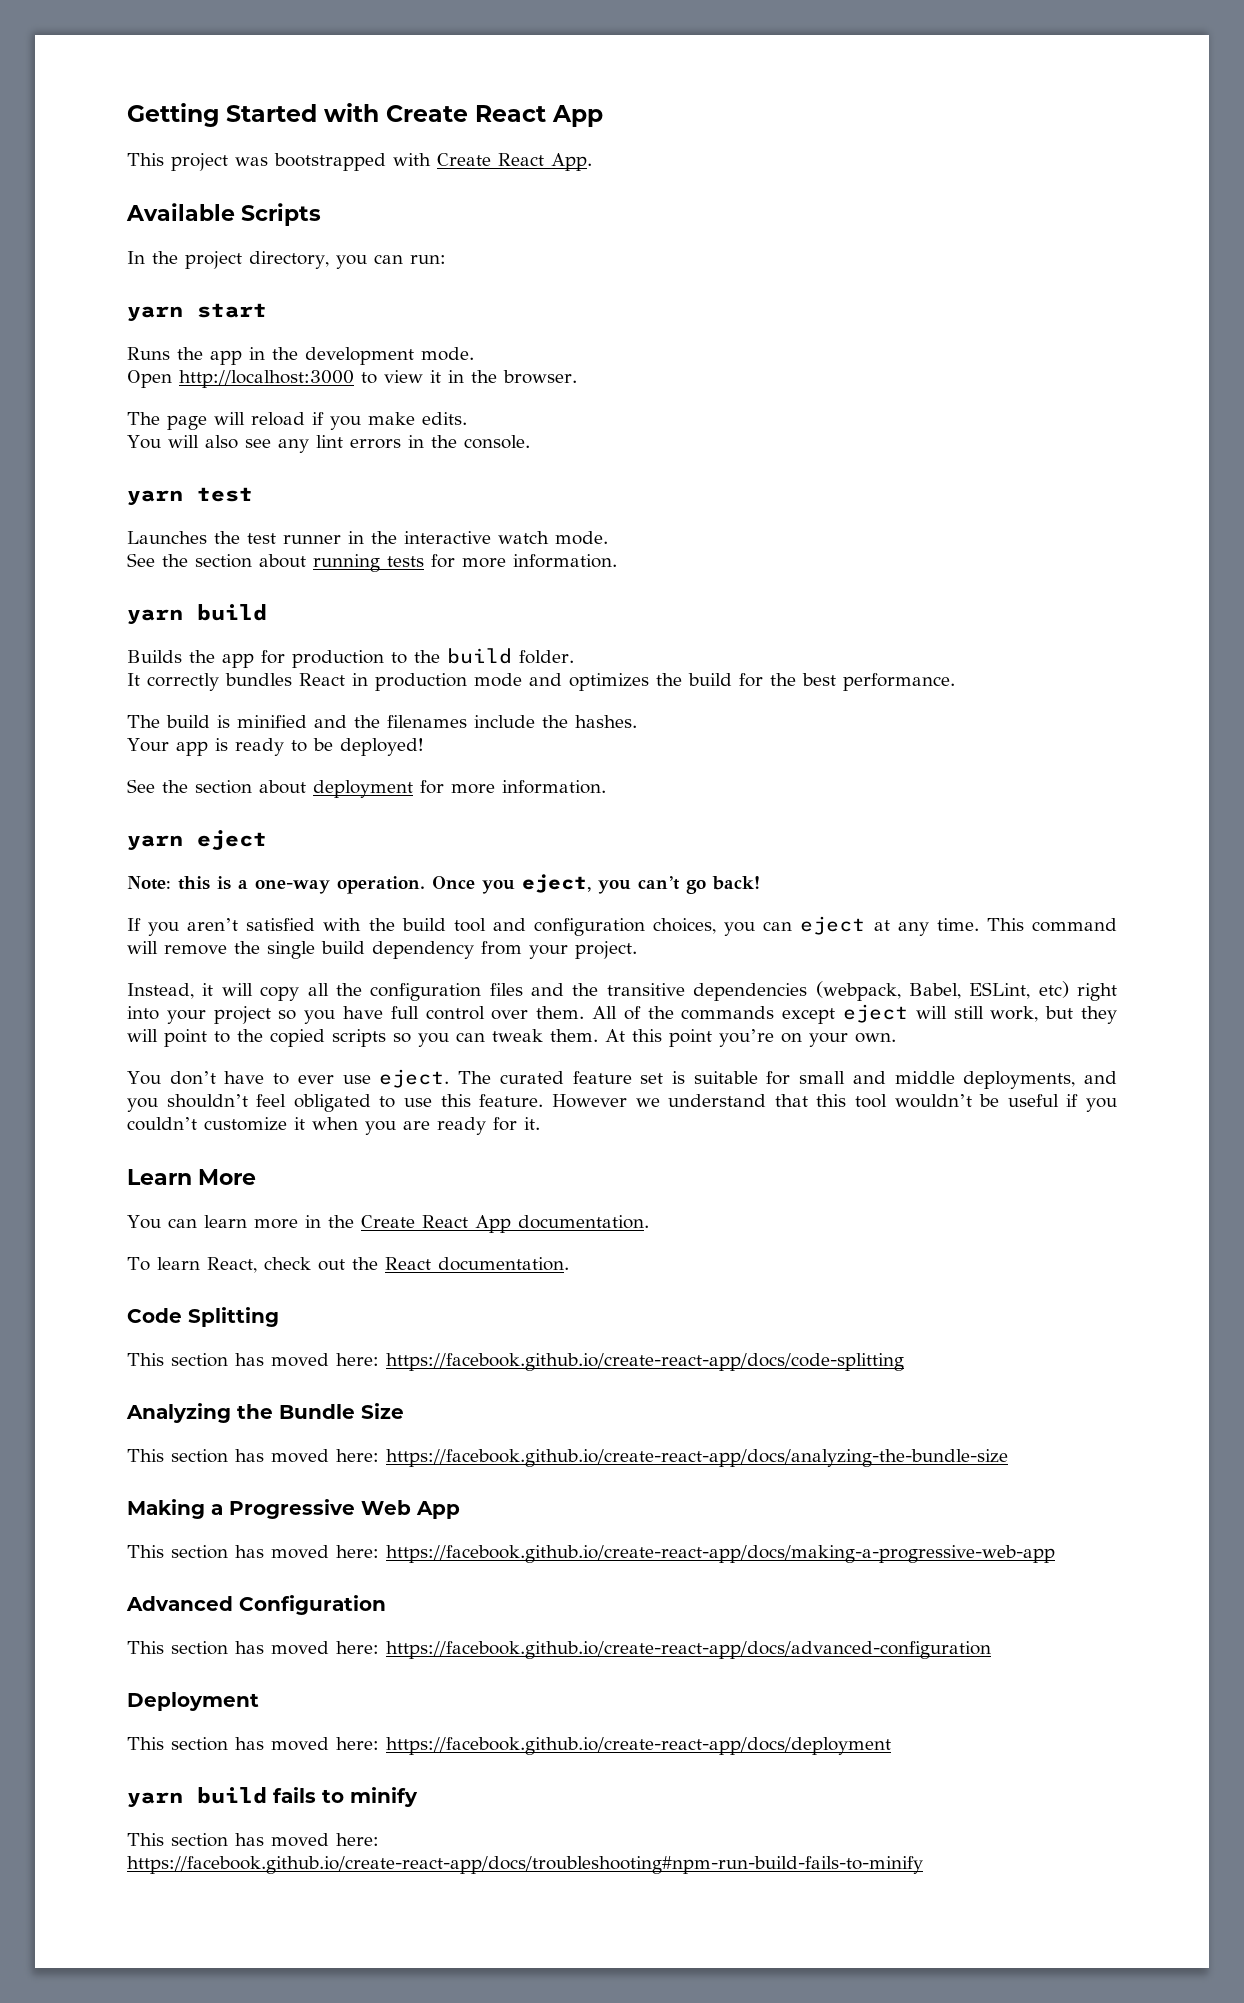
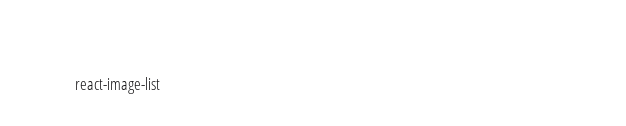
[127,103,603,127] [127,153,592,171] [126,203,321,226] [127,251,446,269] [127,303,267,322] [127,347,474,365] [127,370,577,388] [127,412,467,430] [127,435,530,453] [127,487,253,506] [127,531,608,545] [127,553,617,572] [127,604,267,625] [127,648,574,668] [127,673,955,691] [127,715,637,728] [127,738,424,756] [127,779,606,798] [127,830,267,851] [127,874,760,894] [127,916,1117,936] [127,941,637,959] [127,981,1117,1001] [127,1004,1117,1024] [127,1029,896,1047] [127,1069,1118,1089] [127,1094,1117,1112] [127,1117,540,1135] [127,1169,256,1185] [127,1215,649,1233] [127,1257,569,1273] [127,1307,279,1327] [127,1353,904,1371] [126,1403,404,1423] [127,1449,1008,1467] [127,1499,460,1519] [127,1545,1055,1563] [126,1595,386,1615] [127,1641,991,1659] [127,1692,259,1711] [127,1737,891,1755] [127,1787,418,1808] [127,1833,379,1847] [127,1856,923,1874] Getting Started with Create React App // This project was bootstrapped with Create React App. // Available Scripts // In the project directory, you can run: // yarn start // Runs the app in the development mode. // Open http://localhost:3000 to view it in the browser. // The page will reload if you make edits. // You will also see any lint errors in the console. // yarn test // Launches the test runner in the interactive watch mode. // See the section about running tests for more information. // yarn build // Builds the app for production to the build folder. // It correctly bundles React in production mode and optimizes the build for the best performance. // The build is minified and the filenames include the hashes. // Your app is ready to be deployed! // See the section about deployment for more information. // yarn eject // Note: this is a one-way operation. Once you eject, you can’t go back! // If you aren’t satisfied with the build tool and configuration choices, you can eject at any time. This command will remove the single build dependency from your project. // Instead, it will copy all the configuration files and the transitive dependencies (webpack, Babel, ESLint, etc) right into your project so you have full control over them. All of the commands except eject will still work, but they will point to the copied scripts so you can tweak them. At this point you’re on your own. // You don’t have to ever use eject. The curated feature set is suitable for small and middle deployments, and you shouldn’t feel obligated to use this feature. However we understand that this tool wouldn’t be useful if you couldn’t customize it when you are ready for it. // Learn More // You can learn more in the Create React App documentation. // To learn React, check out the React documentation. // Code Splitting // This section has moved here: https://facebook.github.io/create-react-app/docs/code-splitting // Analyzing the Bundle Size // This section has moved here: https://facebook.github.io/create-react-app/docs/analyzing-the-bundle-size // Making a Progressive Web App // This section has moved here: https://facebook.github.io/create-react-app/docs/making-a-progressive-web-app // Advanced Configuration // This section has moved here: https://facebook.github.io/create-react-app/docs/advanced-configuration // Deployment // This section has moved here: https://facebook.github.io/create-react-app/docs/deployment // yarn build fails to minify // This section has moved here: https://facebook.github.io/create-react-app/docs/troubleshooting#npm-run-build-fails-to-minify -> [75,77,160,94] react-image-list

